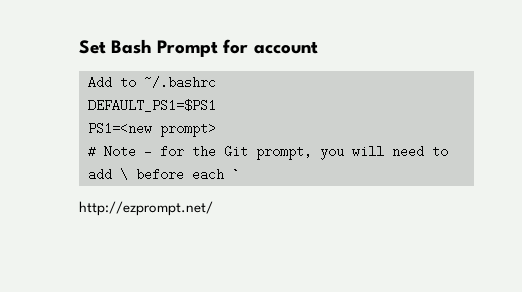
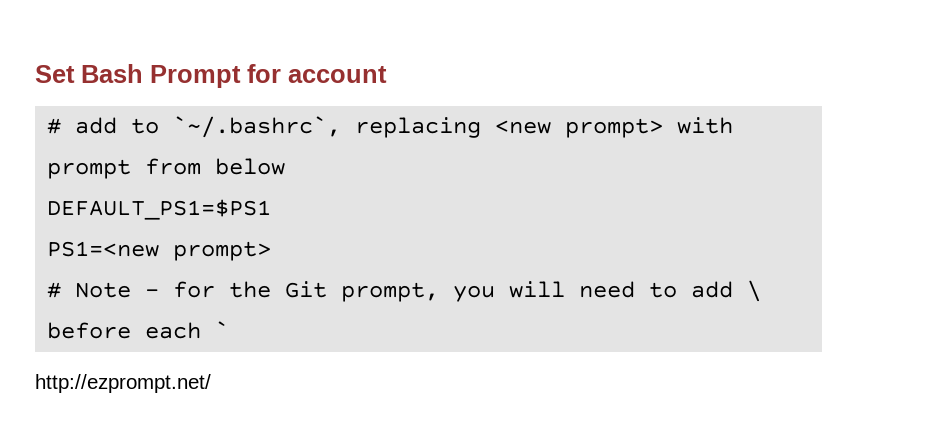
[88,76,216,89] Add to ~/.bashrc -> [47,116,734,138] [47,158,286,179] # add to `~/.bashrc`, replacing <new prompt> with prompt from below

